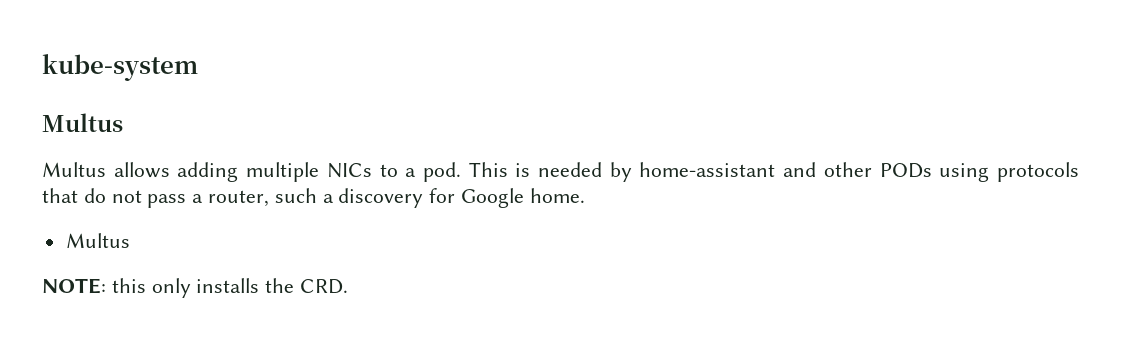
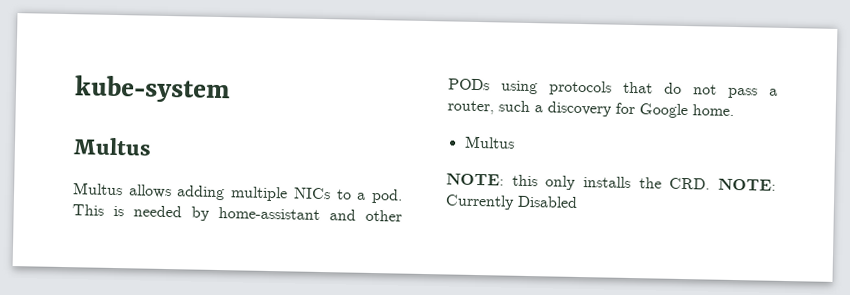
(349, 286) none -> [718,178,776,191] [445,194,578,210] NOTE: Currently Disabled

